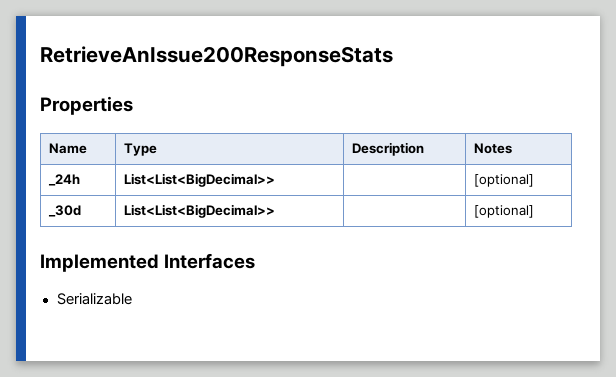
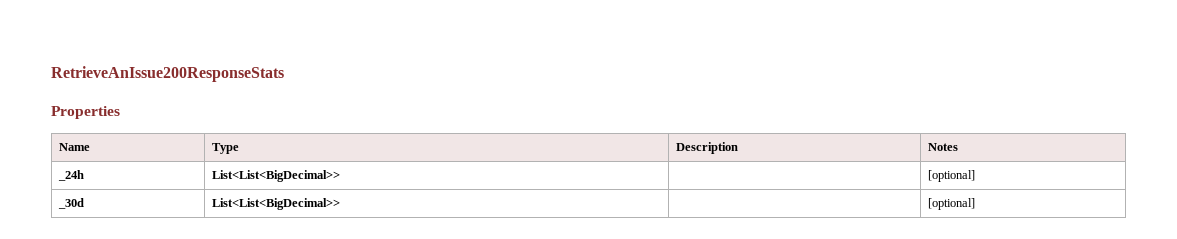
[40,253,256,272] [56,293,132,305] // Implemented Interfaces // Serializable -> (975, 204) none

